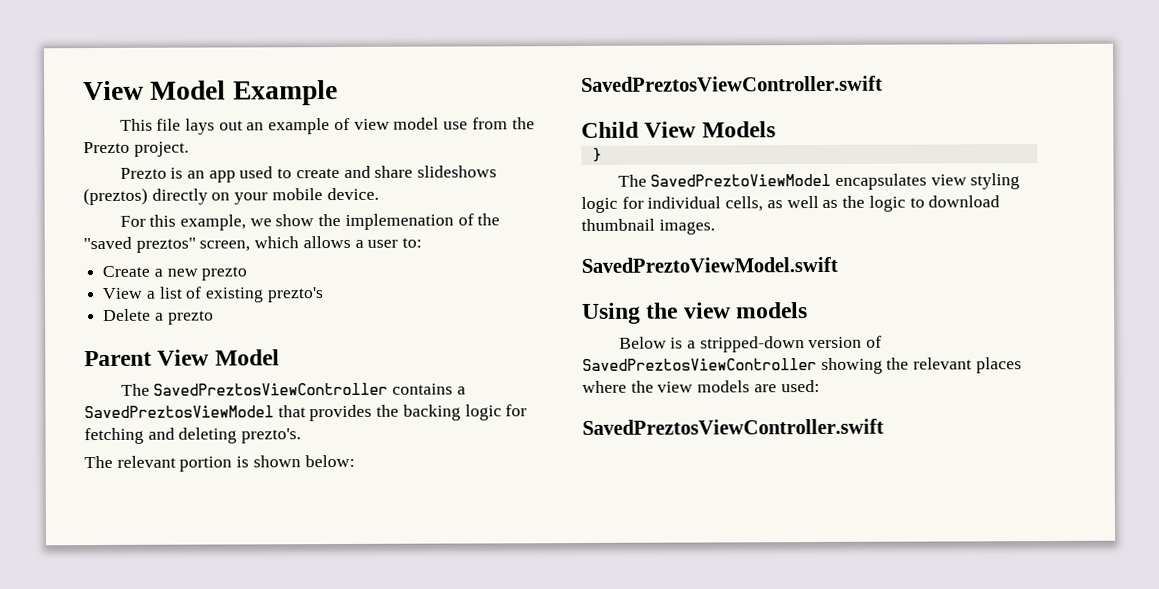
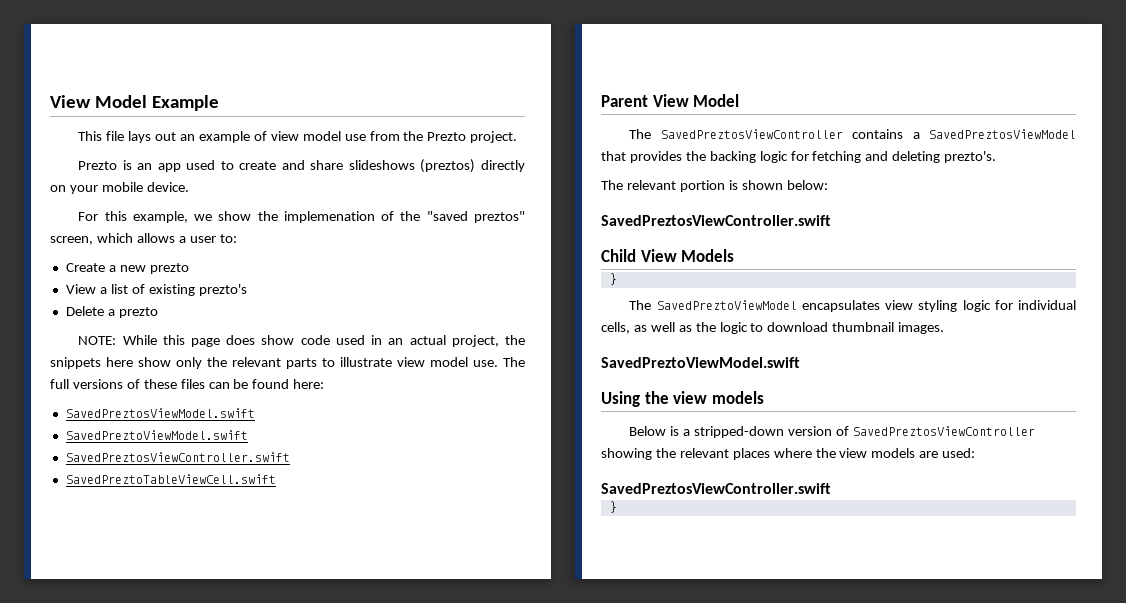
(214, 317) none -> [78,335,526,347] [50,357,525,369] [50,379,325,389] [65,408,255,418] [65,430,248,440] [65,452,290,462] [65,474,276,484] // NOTE: While this page does show code used in an actual project, the snippets here show only the relevant parts to illustrate view model use. The full versions of these files can be found here: // SavedPreztosViewModel.swift // SavedPreztoViewModel.swift // SavedPreztosViewController.swift // SavedPreztoTableViewCell.swift
(884, 426) none -> [609,501,617,513] // }

